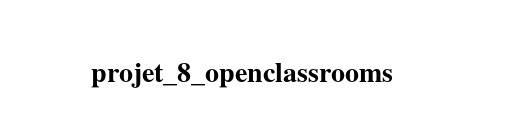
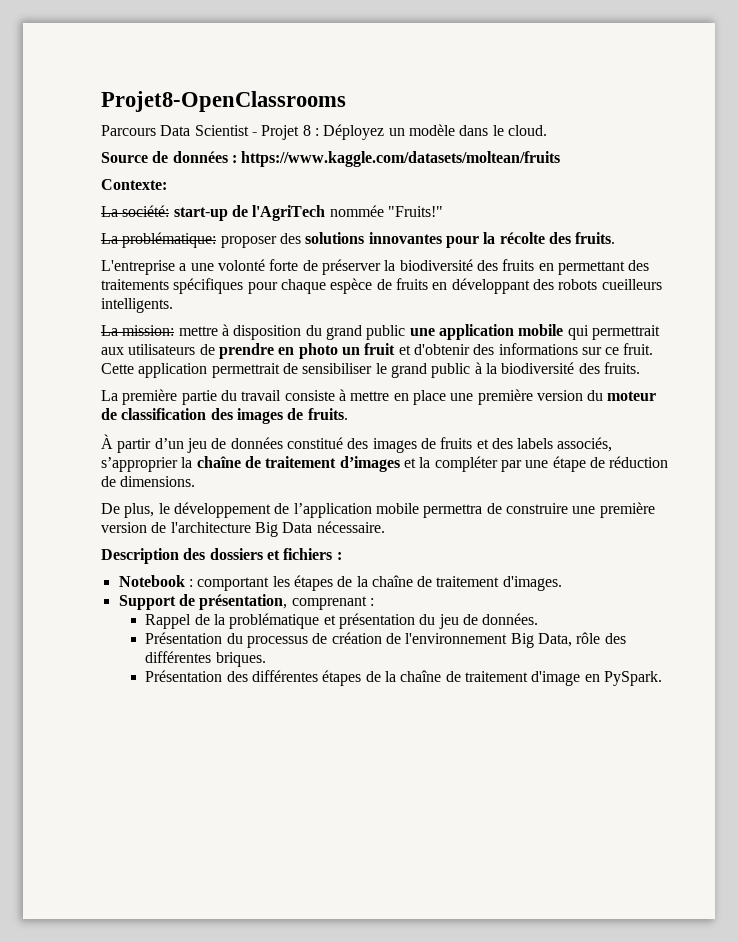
[91,63,393,88] projet_8_openclassrooms -> [101,91,346,112] [101,124,547,140] [101,151,561,167] [101,179,167,190] [101,205,443,221] [101,232,616,248] [101,259,650,275] [101,278,662,294] [101,298,173,313] [101,324,660,340] [101,343,654,359] [101,362,640,378] [101,389,657,405] [101,408,348,424] [101,434,613,453] [101,456,669,472] [101,476,196,487] [101,502,655,518] [101,521,385,537] [101,548,342,564] [118,575,562,591] [118,594,374,610] [145,613,539,629] [145,632,626,648] [145,651,266,667] [145,670,662,686] Projet8-OpenClassrooms // Parcours Data Scientist - Projet 8 : Déployez un modèle dans le cloud. // Source de données : https://www.kaggle.com/datasets/moltean/fruits // Contexte: // La société: start-up de l'AgriTech nommée "Fruits!" // La problématique: proposer des solutions innovantes pour la récolte des fruits. // L'entreprise a une volonté forte de préserver la biodiversité des fruits en permettant des traitements spécifiques pour chaque espèce de fruits en développant des robots cueilleurs intelligents. // La mission: mettre à disposition du grand public une application mobile qui permettrait aux utilisateurs de prendre en photo un fruit et d'obtenir des informations sur ce fruit. Cette application permettrait de sensibiliser le grand public à la biodiversité des fruits. // La première partie du travail consiste à mettre en place une première version du moteur de classification des images de fruits. // À partir d’un jeu de données constitué des images de fruits et des labels associés, s’approprier la chaîne de traitement d’images et la compléter par une étape de réduction de dimensions. // De plus, le développement de l’application mobile permettra de construire une première version de l'architecture Big Data nécessaire. // Description des dossiers et fichiers : // Notebook : comportant les étapes de la chaîne de traitement d'images. // Support de présentation, comprenant : // Rappel de la problématique et présentation du jeu de données. // Présentation du processus de création de l'environnement Big Data, rôle des différentes briques. // Présentation des différentes étapes de la chaîne de traitement d'image en PySpark.

